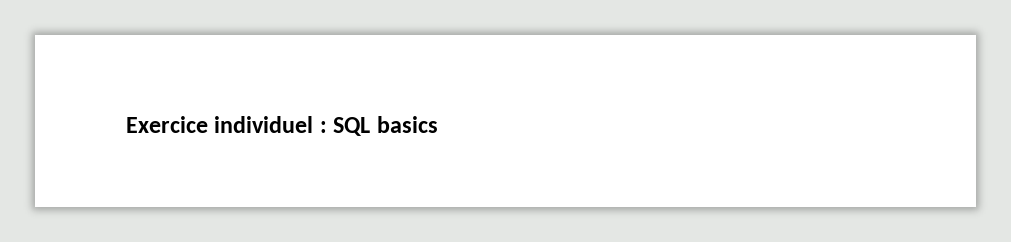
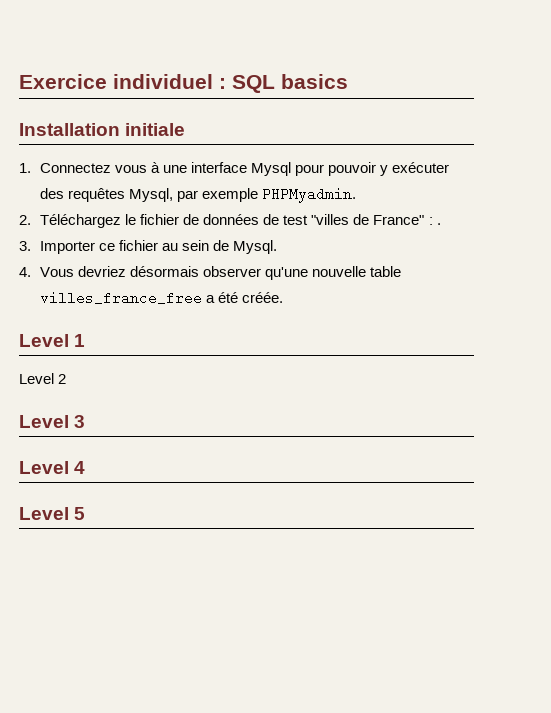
(438, 124) none -> [19,123,186,136] [19,162,450,176] [40,187,357,203] [19,214,441,228] [19,240,278,254] [19,266,402,280] [40,291,284,305] [19,334,86,347] [19,373,67,384] [19,415,86,428] [19,461,86,474] [19,507,86,520] // Installation initiale // 1. Connectez vous à une interface Mysql pour pouvoir y exécuter des requêtes Mysql, par exemple PHPMyadmin. // 2. Téléchargez le fichier de données de test "villes de France" : . // 3. Importer ce fichier au sein de Mysql. // 4. Vous devriez désormais observer qu'une nouvelle table villes_france_free a été créée. // Level 1 // Level 2 // Level 3 // Level 4 // Level 5

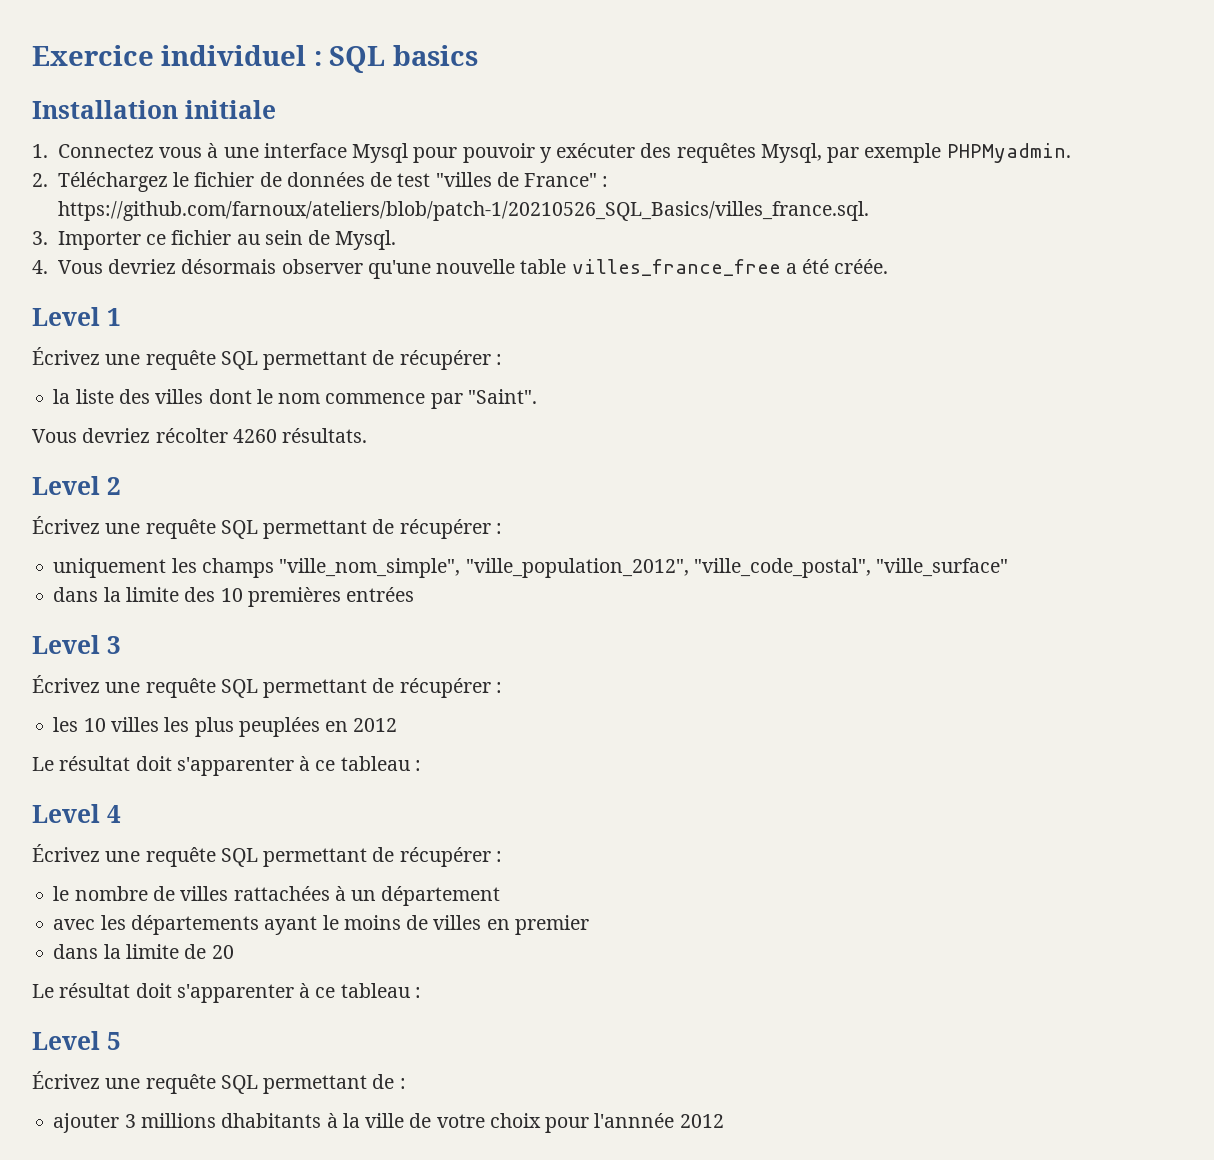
[436,223,441,225] . -> [57,201,869,221] https://github.com/farnoux/ateliers/blob/patch-1/20210526_SQL_Basics/villes_france.sql.
[19,373,67,384] [19,415,86,428] [19,461,86,474] [19,507,86,520] Level 2 // Level 3 // Level 4 // Level 5 -> [32,347,502,370] [53,389,537,409] [32,428,368,443] [32,476,121,495] [32,516,502,539] [53,558,1009,578] [53,587,415,607] [32,635,121,654] [32,675,502,698] [53,717,398,737] [32,756,421,776] [32,804,121,823] [32,844,502,867] [53,886,501,906] [53,915,589,935] [53,944,234,959] [32,983,421,1003] [32,1031,121,1050] [32,1071,406,1094] [53,1113,724,1133] Écrivez une requête SQL permettant de récupérer : // la liste des villes dont le nom commence par "Saint". // Vous devriez récolter 4260 résultats. // Level 2 // Écrivez une requête SQL permettant de récupérer : // uniquement les champs "ville_nom_simple", "ville_population_2012", "ville_code_postal", "ville_surface" // dans la limite des 10 premières entrées // Level 3 // Écrivez une requête SQL permettant de récupérer : // les 10 villes les plus peuplées en 2012 // Le résultat doit s'apparenter à ce tableau : // Level 4 // Écrivez une requête SQL permettant de récupérer : // le nombre de villes rattachées à un département // avec les départements ayant le moins de villes en premier // dans la limite de 20 // Le résultat doit s'apparenter à ce tableau : // Level 5 // Écrivez une requête SQL permettant de : // ajouter 3 millions dhabitants à la ville de votre choix pour l'annnée 2012

